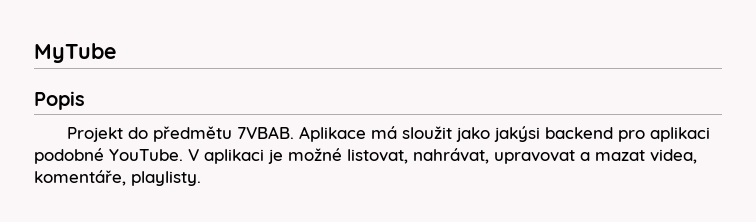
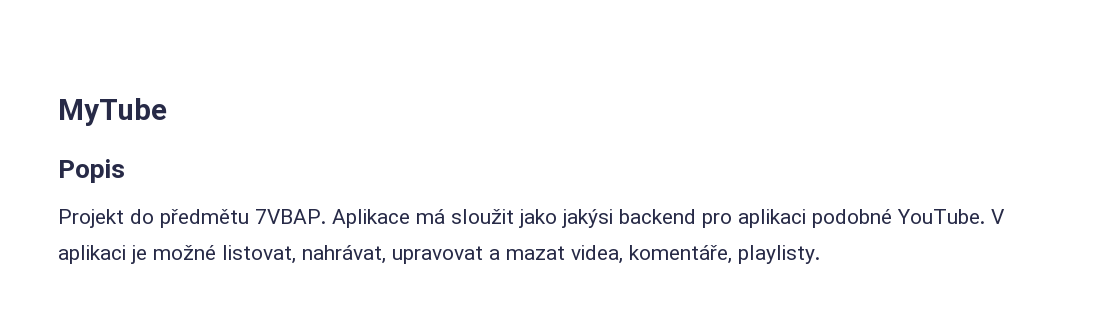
[237,126,295,139] 7VBAB. -> [255,209,326,224] 7VBAP.

